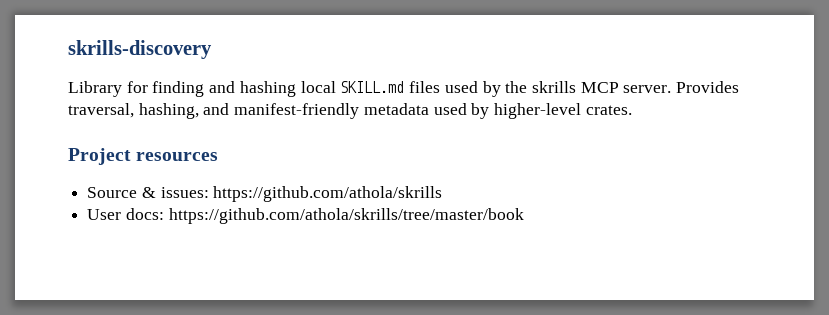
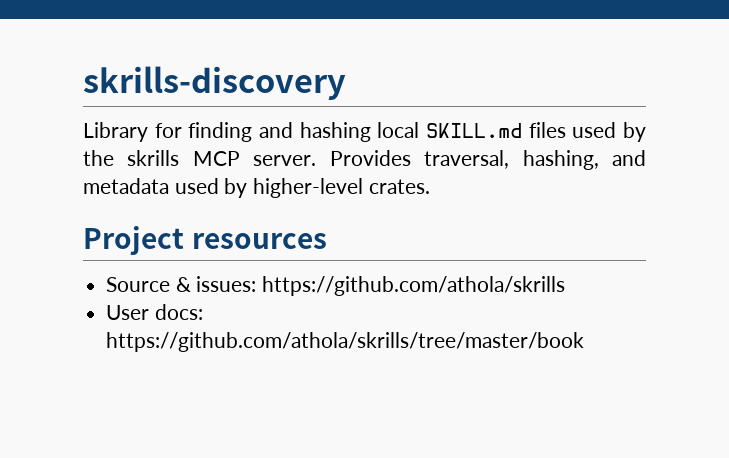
[234,103,360,119] manifest-friendly -> (646, 158) none

